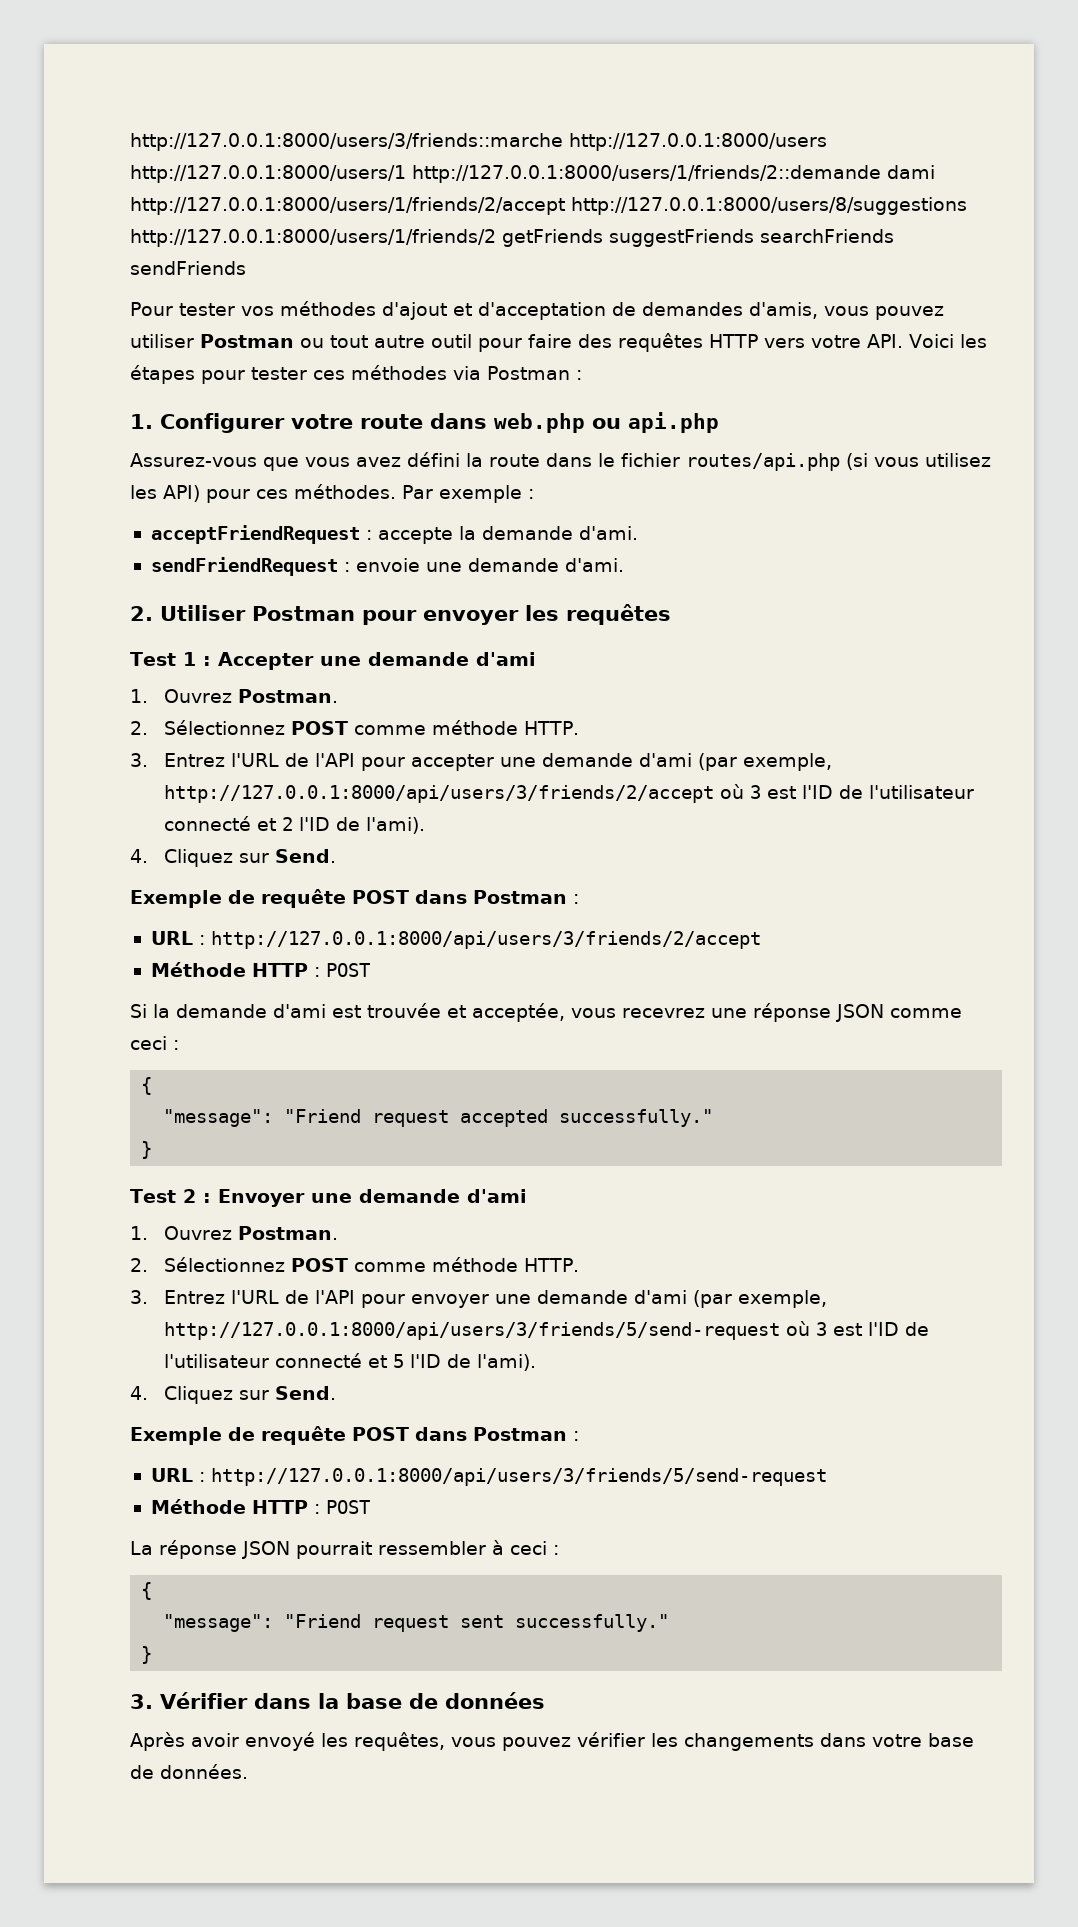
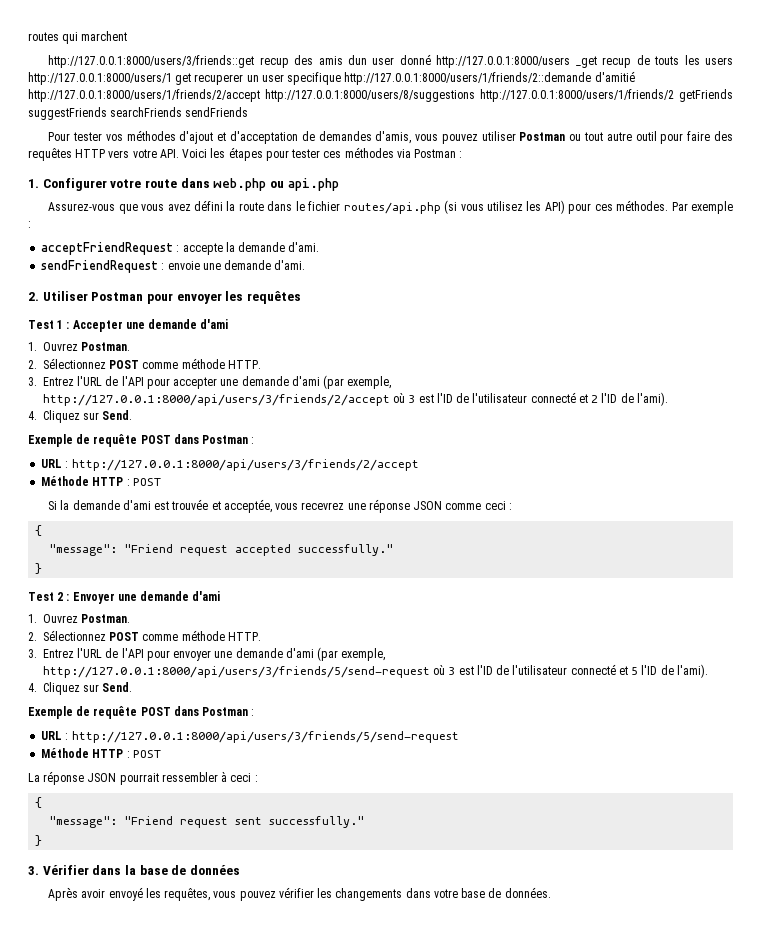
[130,133,827,151] [130,165,935,183] http://127.0.0.1:8000/users/3/friends::marche http://127.0.0.1:8000/users http://127.0.0.1:8000/users/1 http://127.0.0.1:8000/users/1/friends/2::demande dami -> [28,31,128,44] [48,54,733,68] [28,71,635,85] routes qui marchent // http://127.0.0.1:8000/users/3/friends::get recup des amis dun user donné http://127.0.0.1:8000/users _get recup de touts les users http://127.0.0.1:8000/users/1 get recuperer un user specifique http://127.0.0.1:8000/users/1/friends/2::demande d'amitié

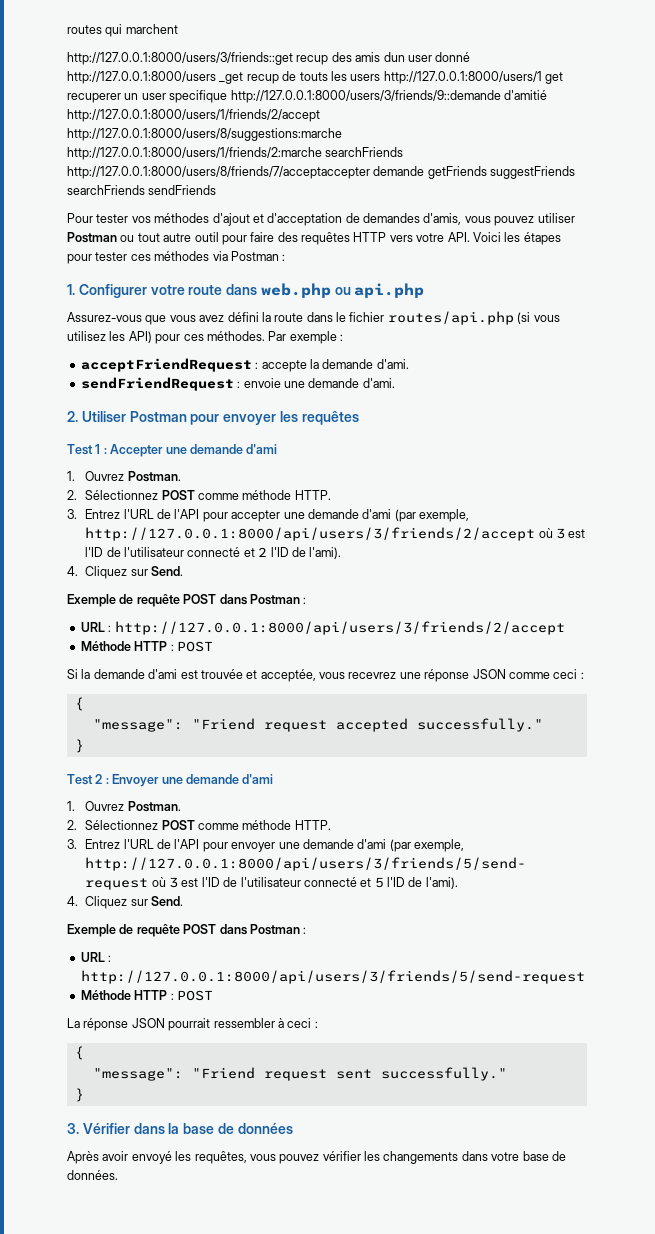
[344,72,592,85] http://127.0.0.1:8000/users/1/friends/2::demande -> [230,90,501,103] http://127.0.0.1:8000/users/3/friends/9::demande
[265,89,674,102] http://127.0.0.1:8000/users/8/suggestions http://127.0.0.1:8000/users/1/friends/2 -> [67,128,342,141] [67,147,404,160] [67,166,425,179] http://127.0.0.1:8000/users/8/suggestions:marche http://127.0.0.1:8000/users/1/friends/2:marche searchFriends http://127.0.0.1:8000/users/8/friends/7/acceptaccepter demande

